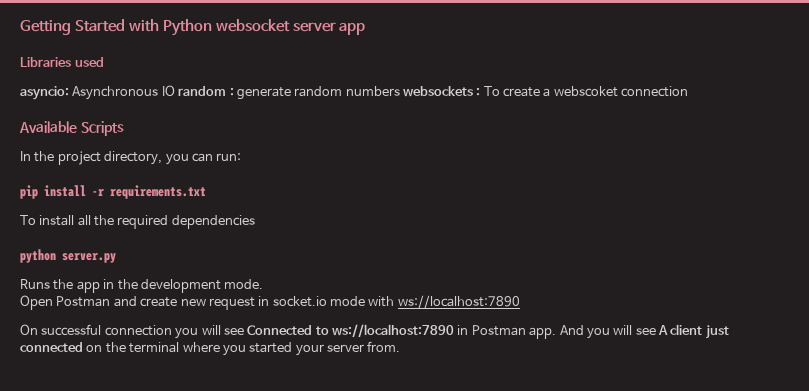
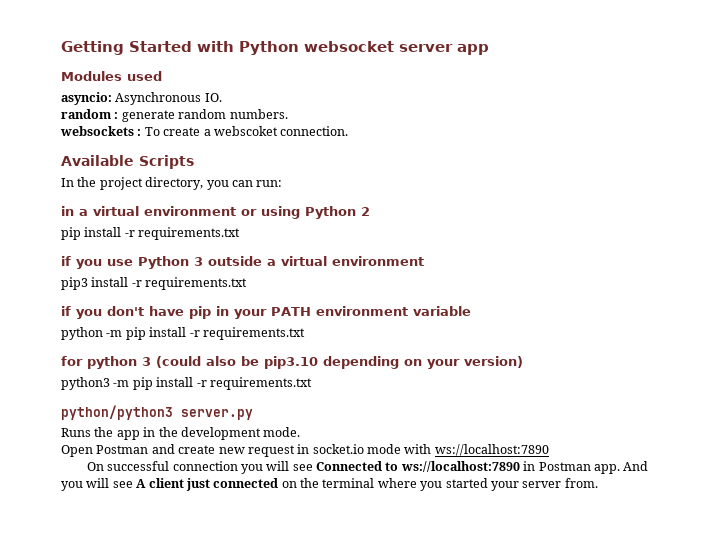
[20,57,71,67] Libraries -> [61,71,122,81] Modules
[161,85,175,96] IO -> [204,93,222,102] IO. //
[345,86,400,96] numbers -> [229,109,288,119] numbers. //
[621,86,689,97] connection -> [280,126,349,136] connection.
[20,185,206,199] [20,215,255,229] [20,249,56,263] pip install -r requirements.txt // To install all the required dependencies // python -> [61,206,370,219] [61,227,241,240] [61,256,424,269] [61,277,248,290] [61,306,471,319] [61,327,305,340] [61,356,523,369] [61,377,312,390] [61,405,173,420] in a virtual environment or using Python 2 // pip install -r requirements.txt // if you use Python 3 outside a virtual environment // pip3 install -r requirements.txt // if you don't have pip in your PATH environment variable // python -m pip install -r requirements.txt // for python 3 (could also be pip3.10 depending on your version) // python3 -m pip install -r requirements.txt // python/python3

